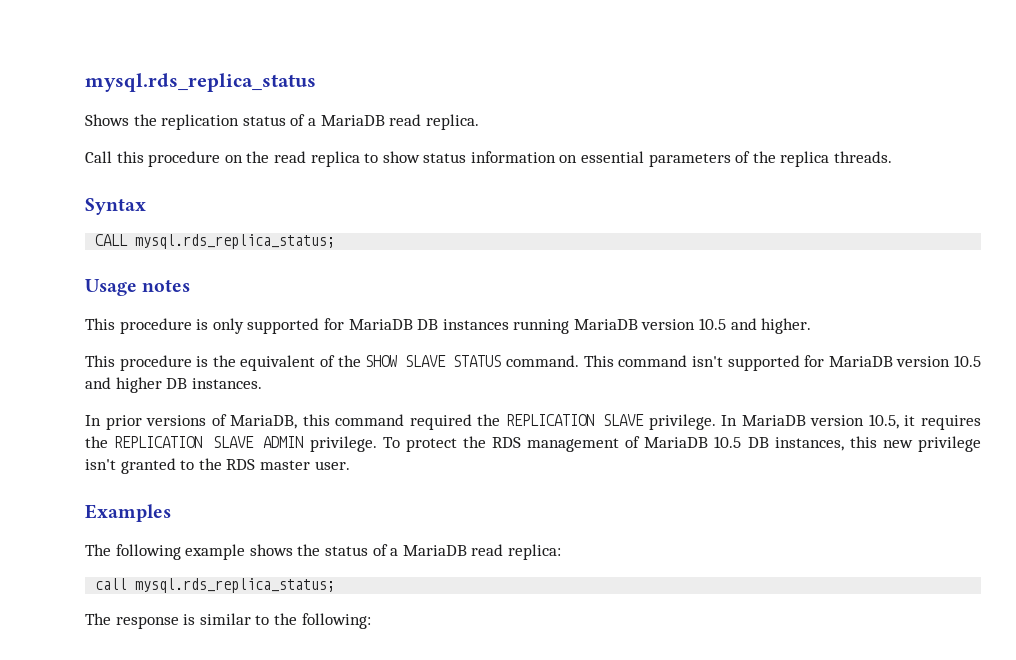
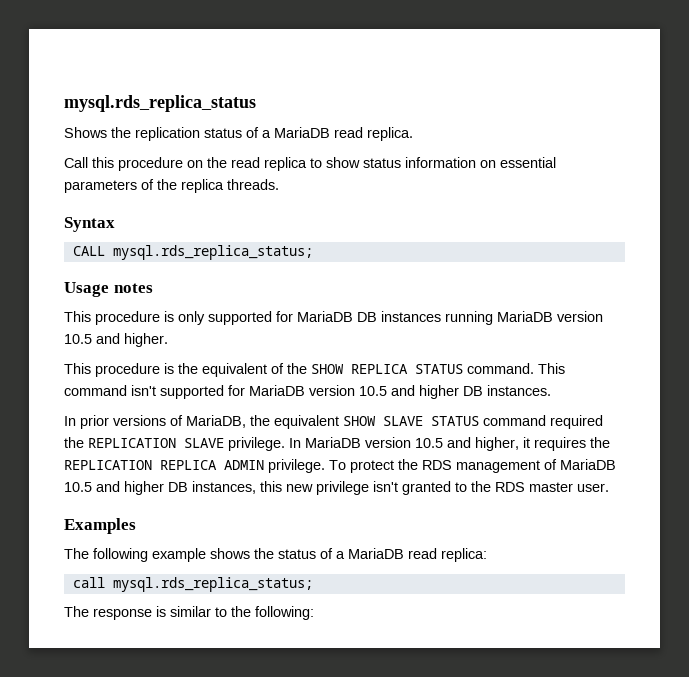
[405,355,447,367] SLAVE -> [351,364,408,374] REPLICA
[302,414,330,426] this -> [250,415,479,429] the equivalent SHOW SLAVE STATUS
[868,414,899,429] 10.5, -> [415,437,519,451] 10.5 and higher,
[212,436,254,448] SLAVE -> [160,460,217,470] REPLICA
(742, 442) none -> [96,481,164,495] and higher

